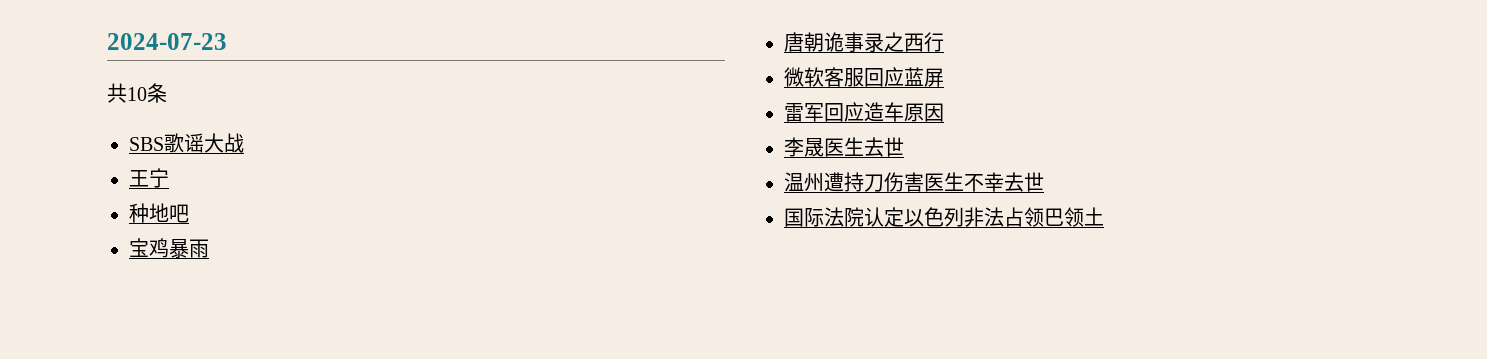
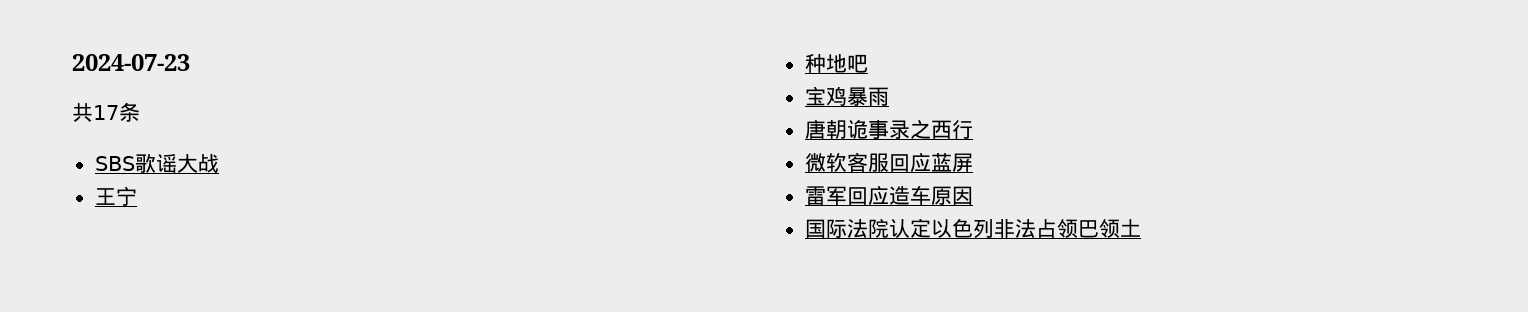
[127,87,147,101] 10 -> [93,105,119,120] 17
[784,137,904,157] [784,172,1044,192] // 李晟医生去世 // 温州遭持刀伤害医生不幸去世 -> (973, 195) none

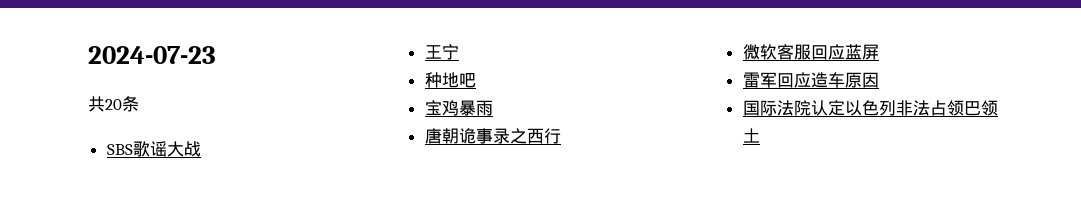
[93,105,119,120] 17 -> [105,99,122,110] 20

